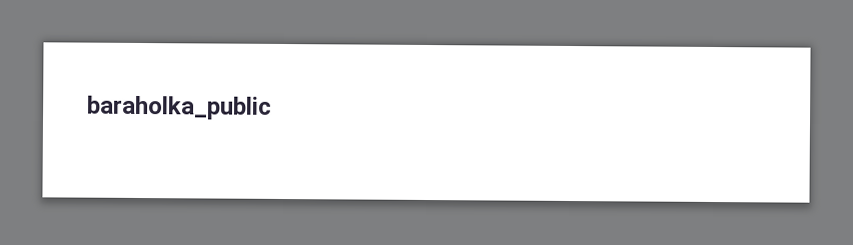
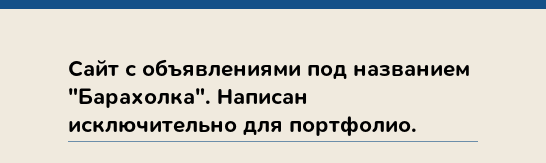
[87,95,272,120] baraholka_public -> [68,59,470,80] [68,88,308,108] [68,116,417,136] Сайт с объявлениями под названием "Барахолка". Написан исключительно для портфолио.

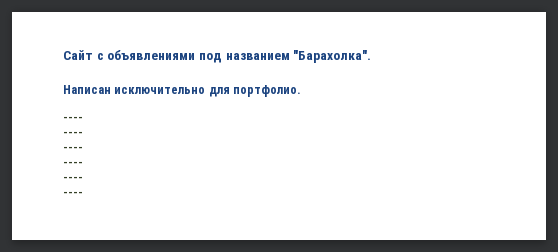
(211, 98) none -> (372, 56) //
(417, 126) none -> [63,116,83,121] [63,131,83,136] [63,146,83,151] [63,161,83,166] [63,176,83,181] [63,191,83,196] // ---- // ---- // ---- // ---- // ---- // ----

